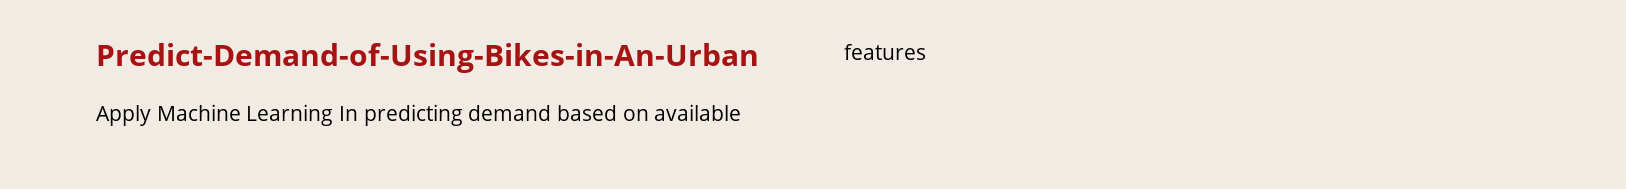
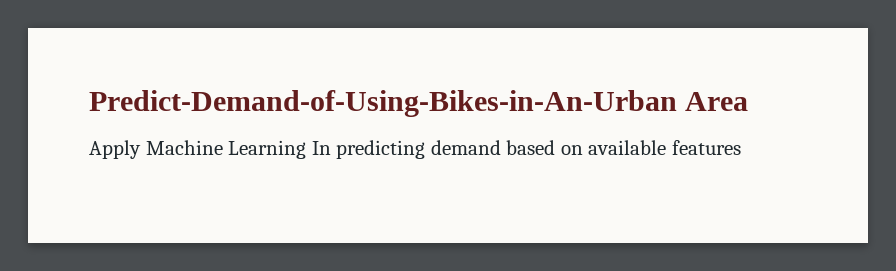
(759, 58) none -> [685,92,749,111] Area

